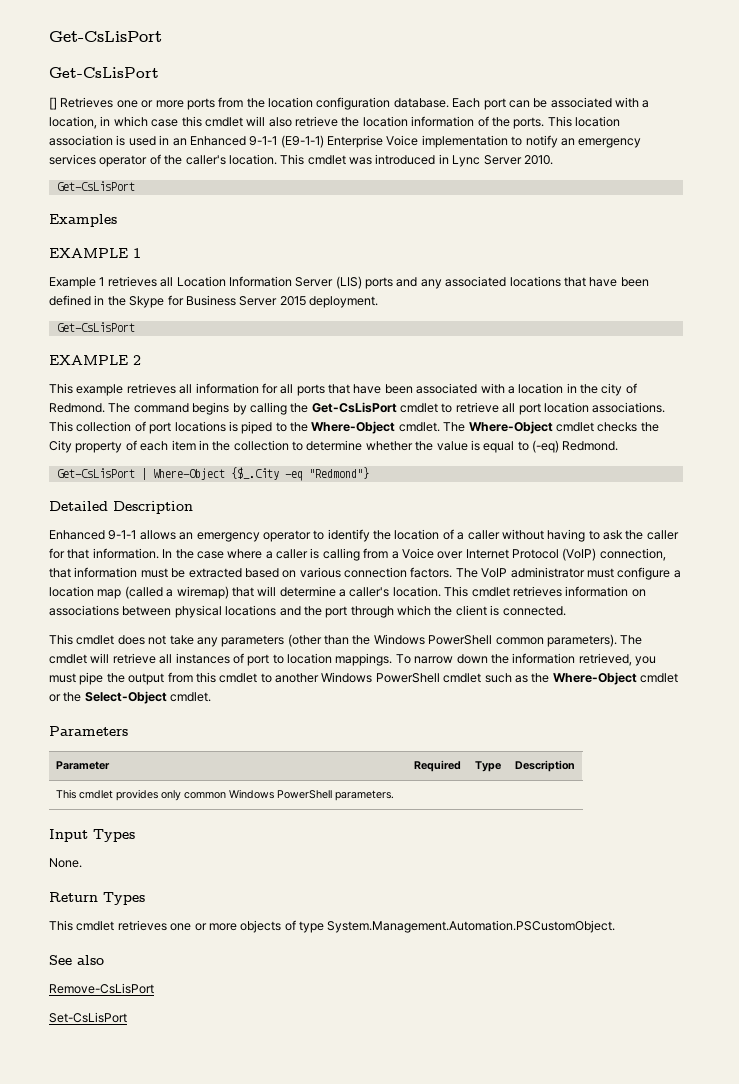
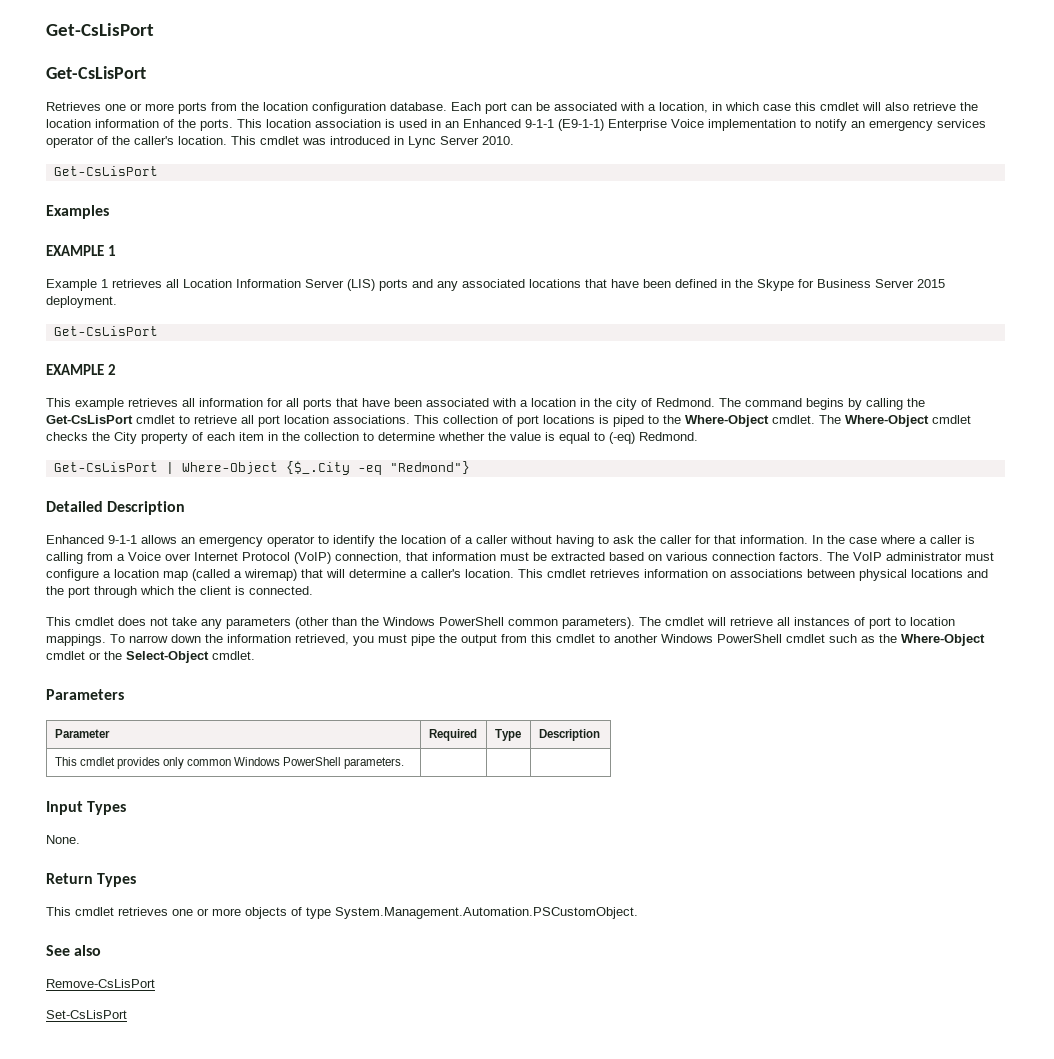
[49,97,57,110] [] -> (146, 72) none

